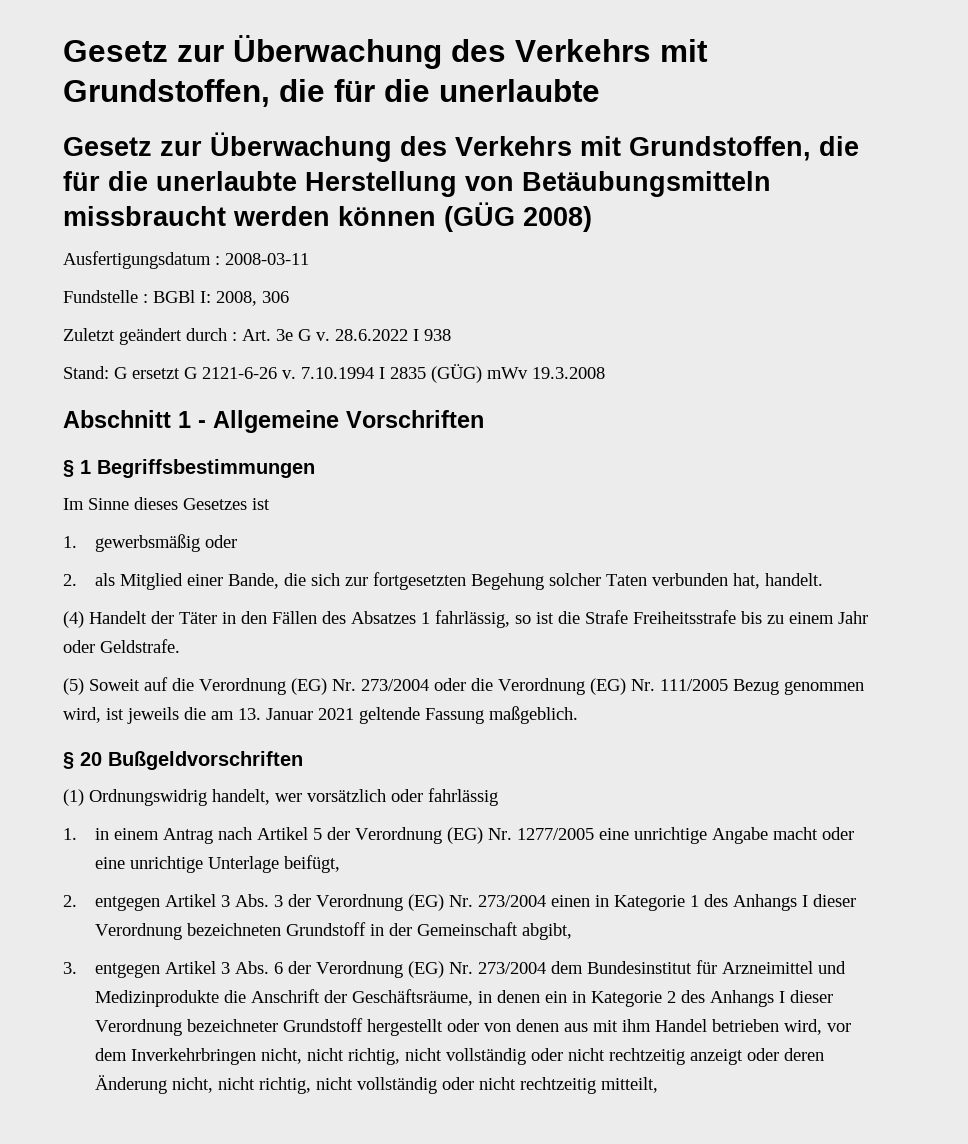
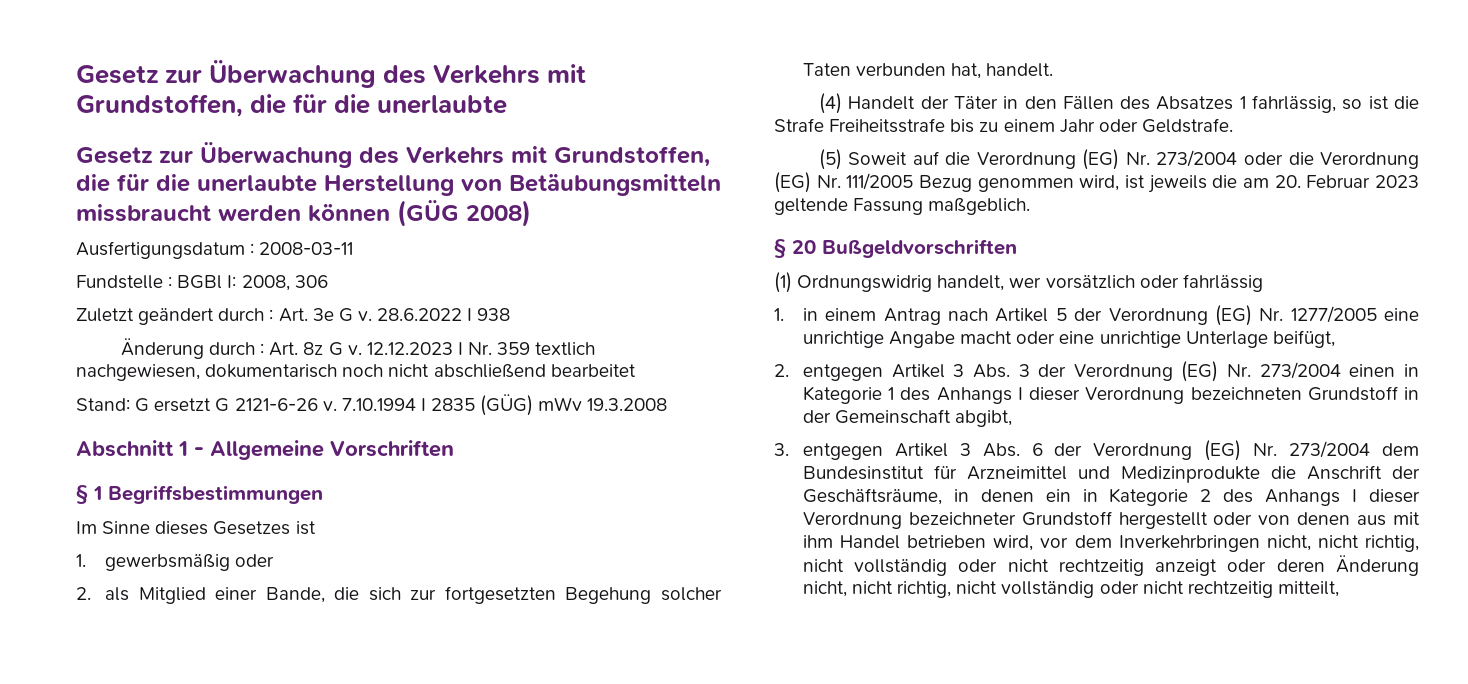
(451, 335) none -> [120,338,596,359] [76,364,636,381] // Änderung durch : Art. 8z G v. 12.12.2023 I Nr. 359 textlich nachgewiesen, dokumentarisch noch nicht abschließend bearbeitet
[238,708,354,720] 13. Januar 2021 -> [1274,175,1419,188] 20. Februar 2023

